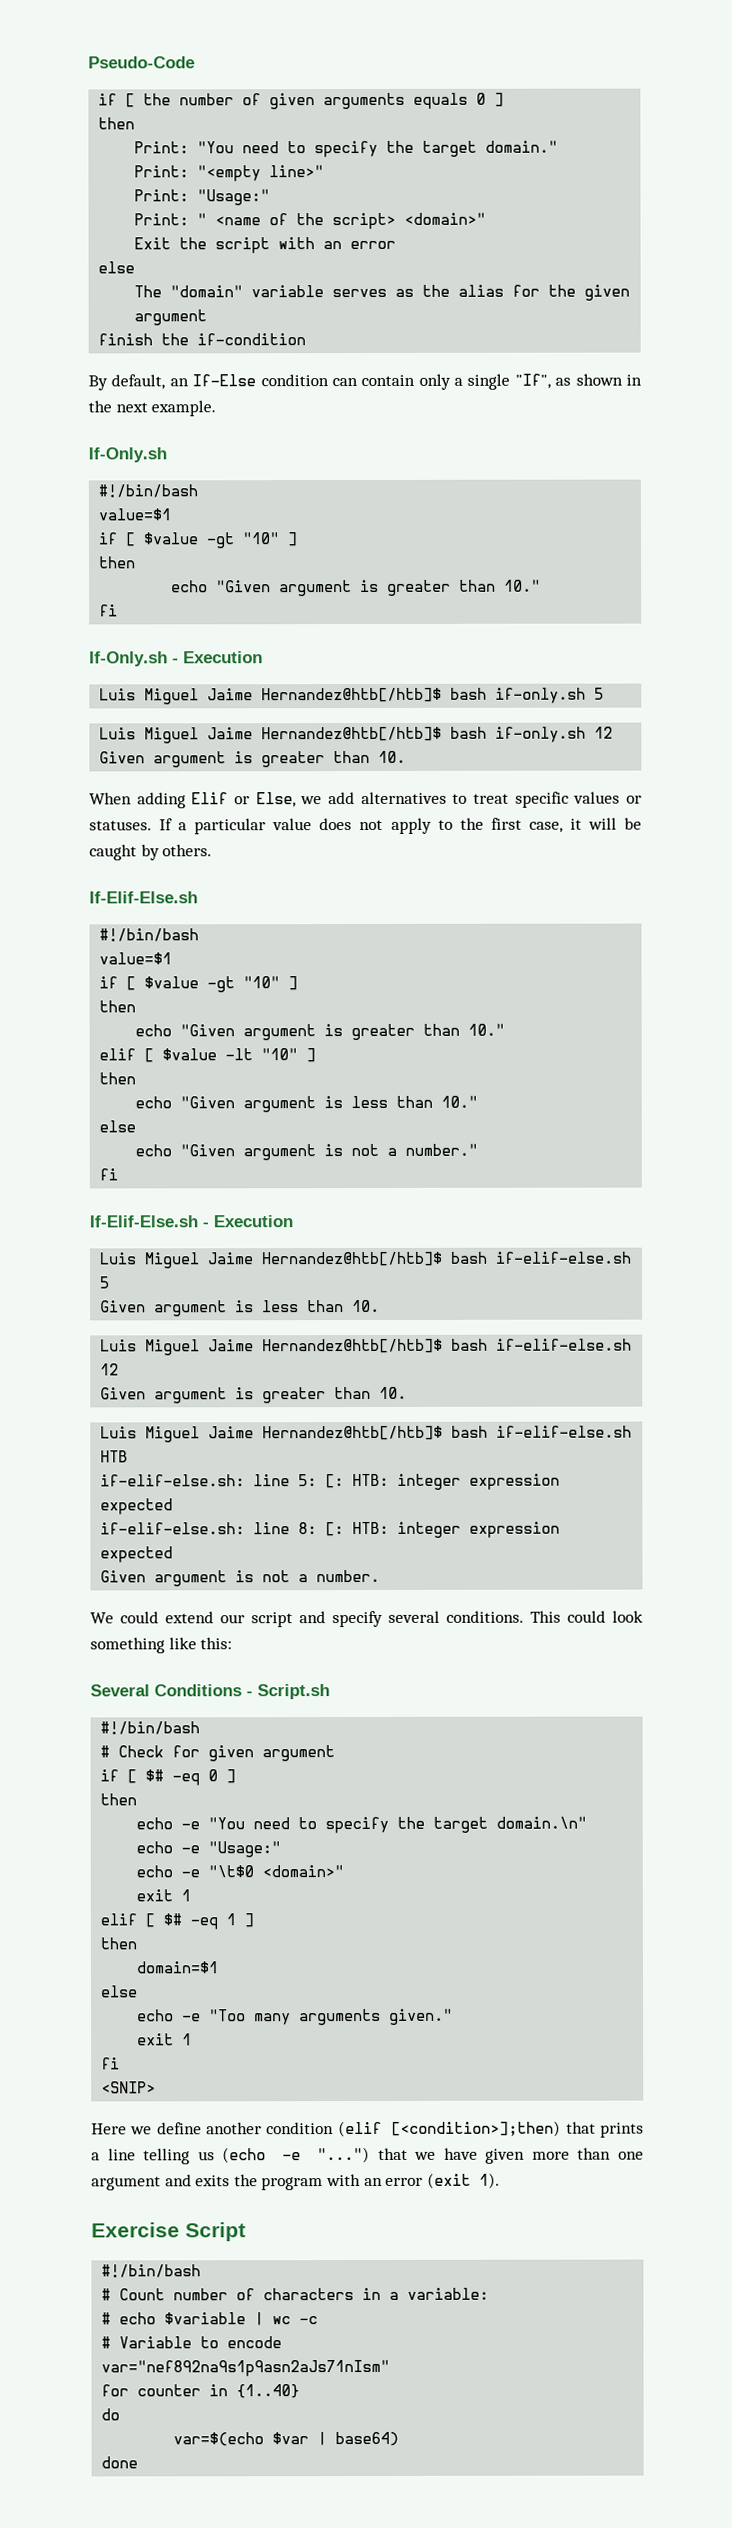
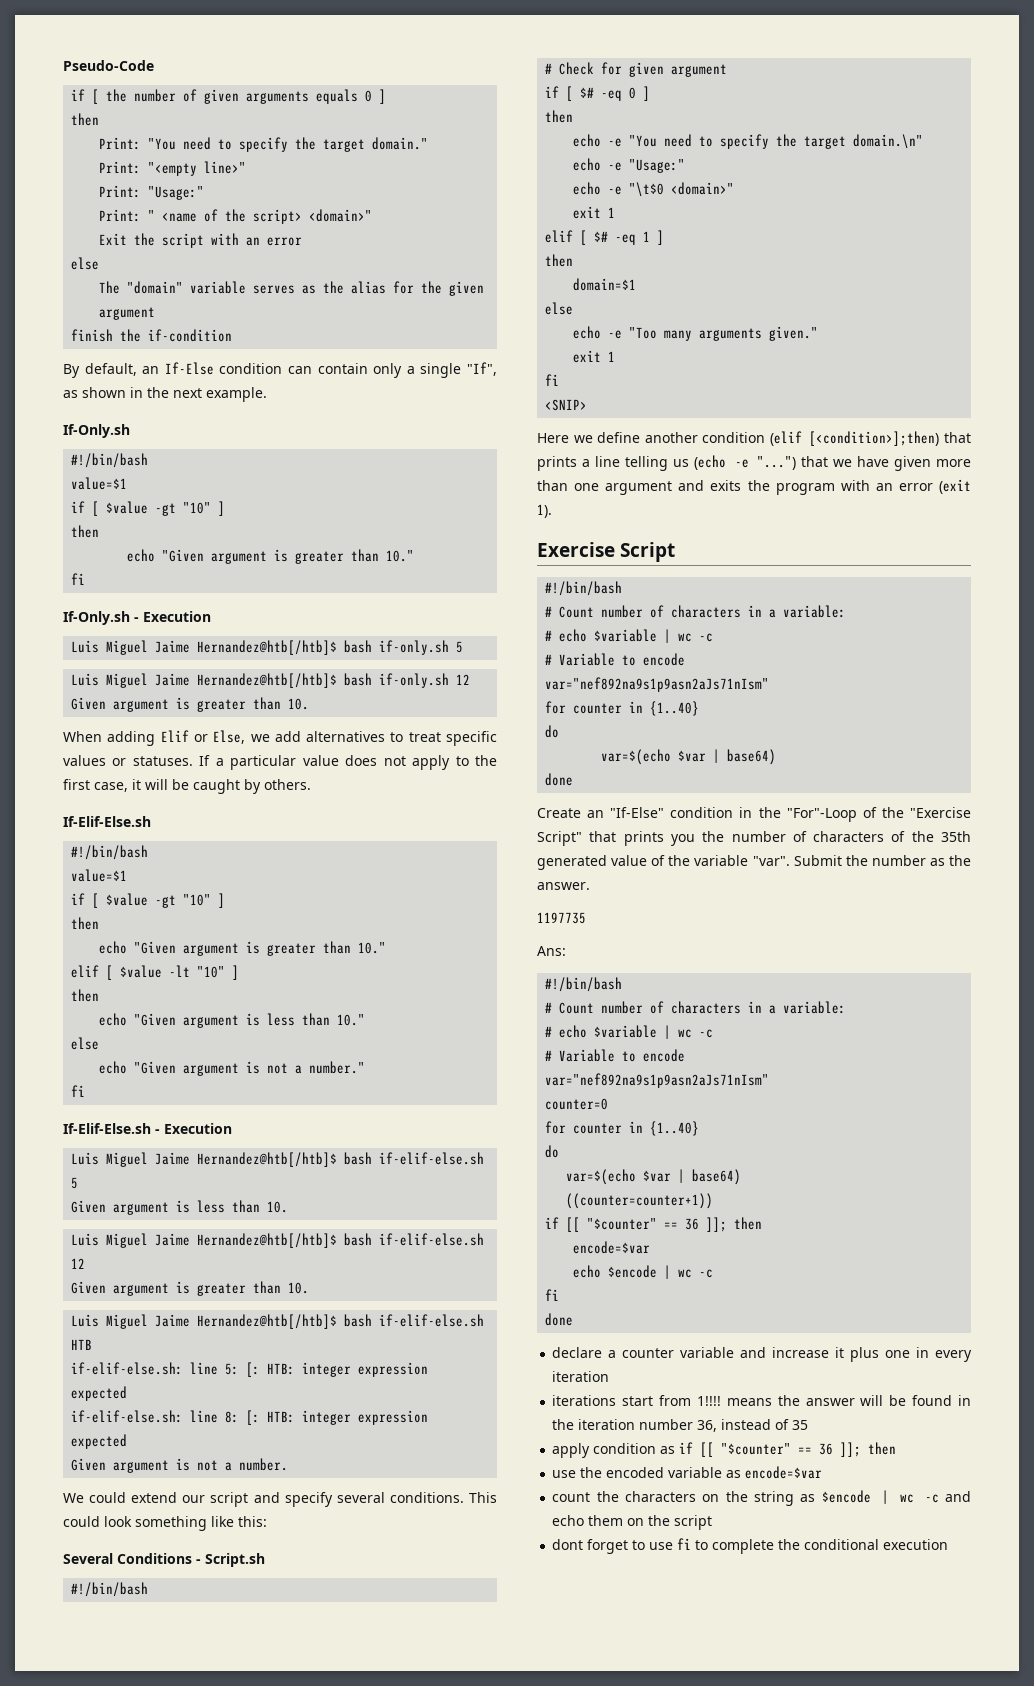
(139, 2462) none -> [537,807,971,822] [537,831,972,846] [537,855,971,870] [537,882,590,890] [537,912,586,924] [537,946,566,956] [545,977,623,992] [545,1001,847,1014] [545,1025,714,1039] [545,1049,686,1062] [545,1073,770,1088] [545,1098,609,1110] [545,1121,700,1136] [545,1145,560,1158] [566,1169,742,1185] [566,1193,714,1209] [545,1217,763,1232] [573,1241,651,1254] [573,1265,714,1279] [545,1289,560,1301] [545,1313,574,1326] [552,1347,972,1362] [552,1371,610,1382] [552,1395,972,1406] [552,1419,809,1432] [552,1442,897,1458] [552,1466,823,1479] [552,1490,972,1506] [552,1515,713,1530] [552,1538,949,1554] // Create an "If-Else" condition in the "For"-Loop of the "Exercise Script" that prints you the number of characters of the 35th generated value of the variable "var". Submit the number as the answer. // 1197735 // Ans: // #!/bin/bash // # Count number of characters in a variable: // # echo $variable | wc -c // # Variable to encode // var="nef892na9s1p9asn2aJs71nIsm" // counter=0 // for counter in {1..40} // do // var=$(echo $var | base64) // ((counter=counter+1)) // if [[ "$counter" == 36 ]]; then // encode=$var // echo $encode | wc -c // fi // done // declare a counter variable and increase it plus one in every iteration // iterations start from 1!!!! means the answer will be found in the iteration number 36, instead of 35 // apply condition as if [[ "$counter" == 36 ]]; then // use the encoded variable as encode=$var // count the characters on the string as $encode | wc -c and echo them on the script // dont forget to use fi to complete the conditional execution

